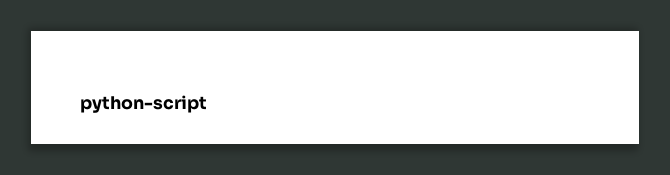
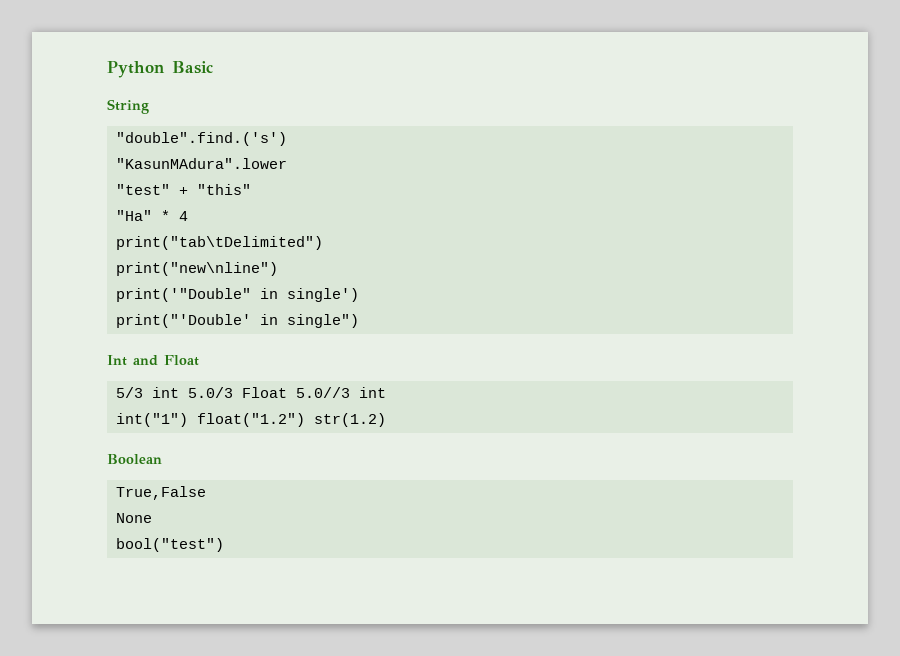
[80,95,207,113] python-script -> [107,61,213,78] [107,99,149,114] [115,132,287,146] [115,158,287,169] [115,184,251,195] [115,210,188,221] [115,236,323,250] [115,262,278,276] [115,288,359,302] [115,314,359,328] [107,355,199,366] [115,387,386,398] [115,413,386,427] [107,454,162,464] [115,486,206,500] [115,513,152,523] [115,538,224,552] Python Basic // String // "double".find.('s') // "KasunMAdura".lower // "test" + "this" // "Ha" * 4 // print("tab\tDelimited") // print("new\nline") // print('"Double" in single') // print("'Double' in single") // Int and Float // 5/3 int 5.0/3 Float 5.0//3 int // int("1") float("1.2") str(1.2) // Boolean // True,False // None // bool("test")

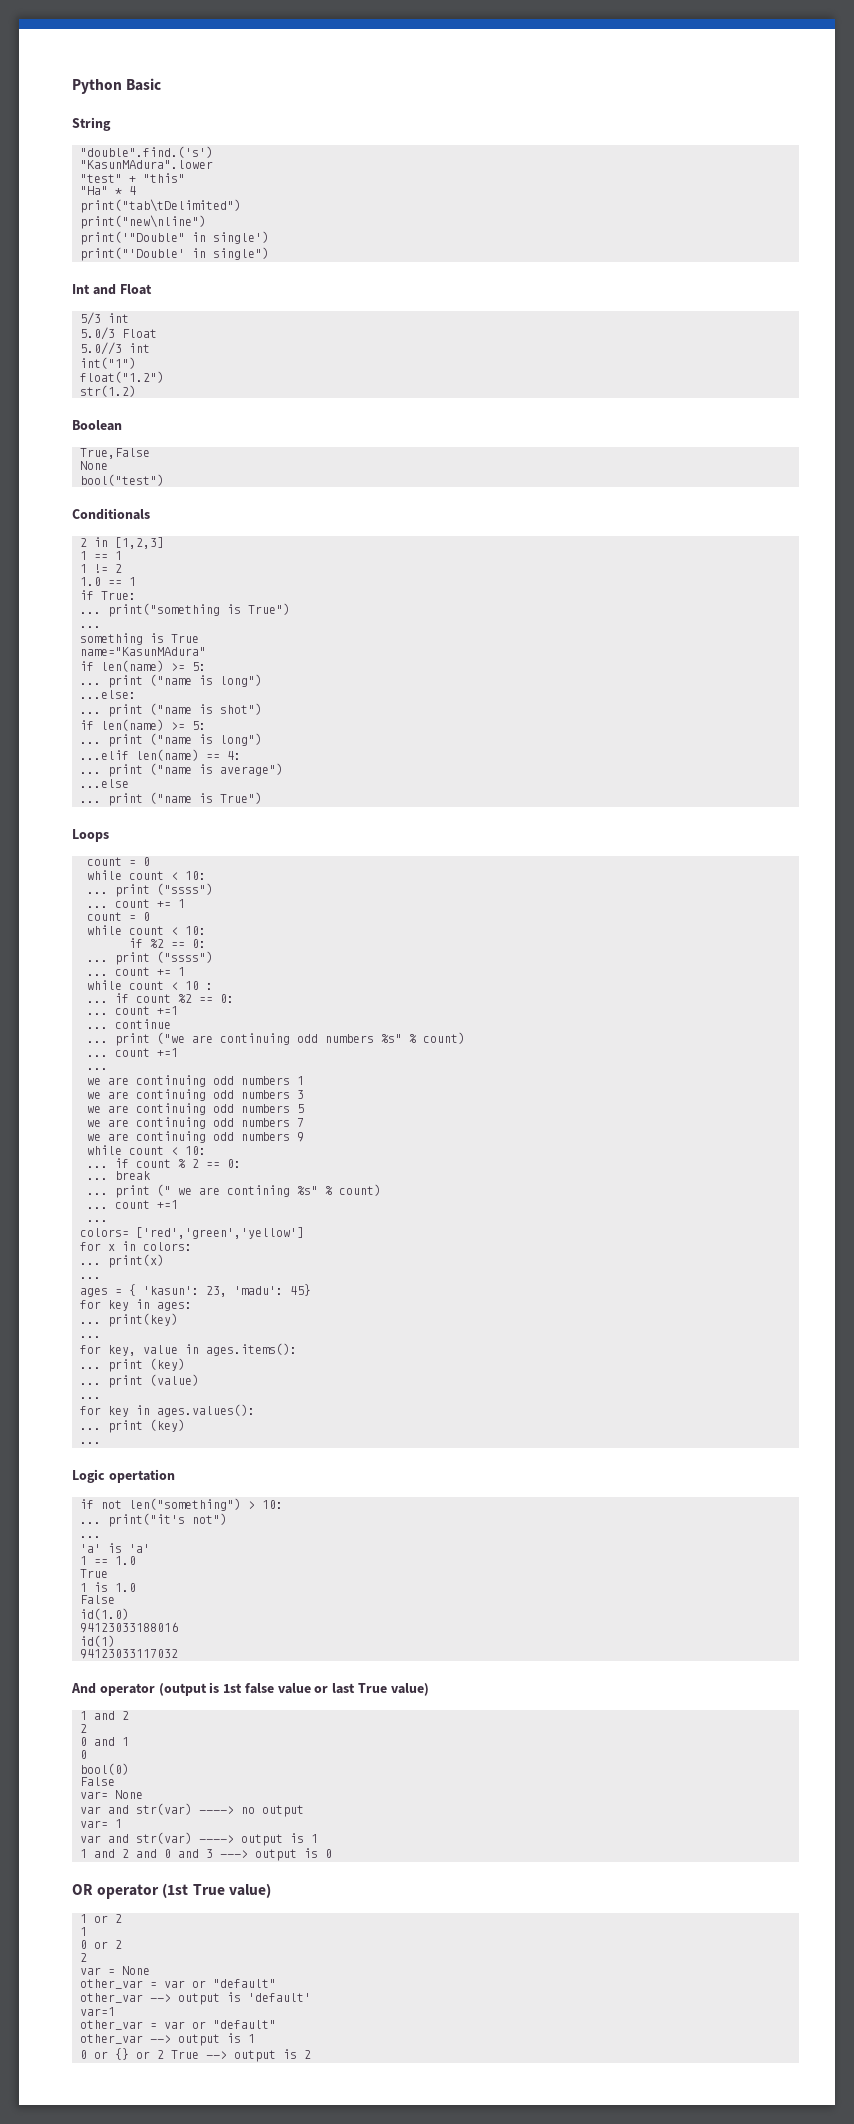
(179, 392) none -> (129, 318) //
(287, 392) none -> (157, 333) //
(188, 420) none -> (136, 363) //
(305, 420) none -> (164, 377) //
(224, 545) none -> [72,508,150,520] [79,537,164,549] [79,551,122,560] [79,564,122,573] [79,577,136,586] [79,590,136,600] [79,603,290,617] [79,626,101,628] [79,633,199,645] [79,647,206,656] [79,660,206,672] [79,674,262,688] [79,690,136,699] [79,703,262,717] [79,719,206,731] [79,733,262,747] [79,749,241,761] [79,763,283,777] [79,779,129,788] [79,792,262,806] [72,829,109,842] [86,857,150,866] [86,870,206,880] [86,883,213,897] [86,899,185,908] [86,912,150,921] [86,925,206,935] [128,938,206,948] [86,951,213,965] [86,967,185,976] [86,980,213,990] [86,993,234,1003] [86,1006,178,1015] [86,1019,171,1029] [86,1032,465,1046] [86,1048,178,1057] [86,1068,108,1070] [86,1075,304,1087] [86,1089,304,1101] [86,1103,304,1115] [86,1117,304,1129] [86,1131,304,1143] [86,1145,206,1155] [86,1158,241,1168] [86,1171,150,1180] [86,1184,381,1198] [86,1200,178,1209] [86,1220,108,1222] [79,1227,304,1239] [79,1241,192,1251] [79,1254,164,1268] [79,1277,101,1279] [79,1284,311,1297] [79,1299,192,1311] [79,1313,178,1327] [79,1336,101,1338] [79,1343,297,1356] [79,1358,185,1372] [79,1374,199,1388] [79,1397,101,1399] [79,1404,255,1417] [79,1419,185,1433] [79,1442,101,1444] [72,1469,175,1483] [79,1498,283,1511] [79,1513,227,1527] [79,1536,101,1538] [79,1543,150,1553] [79,1556,136,1565] [79,1569,108,1578] [79,1582,136,1592] [79,1595,115,1604] [79,1608,129,1620] [79,1622,178,1633] [79,1635,115,1647] [79,1649,178,1659] [71,1682,429,1696] [79,1711,129,1720] [79,1724,87,1733] [79,1737,129,1746] [79,1750,87,1759] [79,1763,129,1775] [79,1777,115,1786] [79,1790,143,1799] [79,1803,304,1817] [79,1819,122,1828] [79,1832,318,1846] [79,1848,332,1861] [72,1883,271,1899] [79,1914,122,1923] [79,1927,87,1936] [79,1940,122,1949] [79,1953,87,1962] [79,1966,150,1975] [79,1979,276,1989] [79,1992,311,2005] [79,2007,115,2016] [79,2020,276,2030] [79,2033,255,2046] [79,2048,311,2062] // Conditionals // 2 in [1,2,3] // 1 == 1 // 1 != 2 // 1.0 == 1 // if True: // ... print("something is True") // ... // something is True // name="KasunMAdura" // if len(name) >= 5: // ... print ("name is long") // ...else: // ... print ("name is shot") // if len(name) >= 5: // ... print ("name is long") // ...elif len(name) == 4: // ... print ("name is average") // ...else // ... print ("name is True") // Loops // count = 0 // while count < 10: // ... print ("ssss") // ... count += 1 // count = 0 // while count < 10: // if %2 == 0: // ... print ("ssss") // ... count += 1 // while count < 10 : // ... if count %2 == 0: // ... count +=1 // ... continue // ... print ("we are continuing odd numbers %s" % count) // ... count +=1 // ... // we are continuing odd numbers 1 // we are continuing odd numbers 3 // we are continuing odd numbers 5 // we are continuing odd numbers 7 // we are continuing odd numbers 9 // while count < 10: // ... if count % 2 == 0: // ... break // ... print (" we are contining %s" % count) // ... count +=1 // ... // colors= ['red','green','yellow'] // for x in colors: // ... print(x) // ... // ages = { 'kasun': 23, 'madu': 45} // for key in ages: // ... print(key) // ... // for key, value in ages.items(): // ... print (key) // ... print (value) // ... // for key in ages.values(): // ... print (key) // ... // Logic opertation // if not len("something") > 10: // ... print("it's not") // ... // 'a' is 'a' // 1 == 1.0 // True // 1 is 1.0 // False // id(1.0) // 94123033188016 // id(1) // 94123033117032 // And operator (output is 1st false value or last True value) // 1 and 2 // 2 // 0 and 1 // 0 // bool(0) // False // var= None // var and str(var) ----> no output // var= 1 // var and str(var) ----> output is 1 // 1 and 2 and 0 and 3 ---> output is 0 // OR operator (1st True value) // 1 or 2 // 1 // 0 or 2 // 2 // var = None // other_var = var or "default" // other_var --> output is 'default' // var=1 // other_var = var or "default" // other_var --> output is 1 // 0 or {} or 2 True --> output is 2

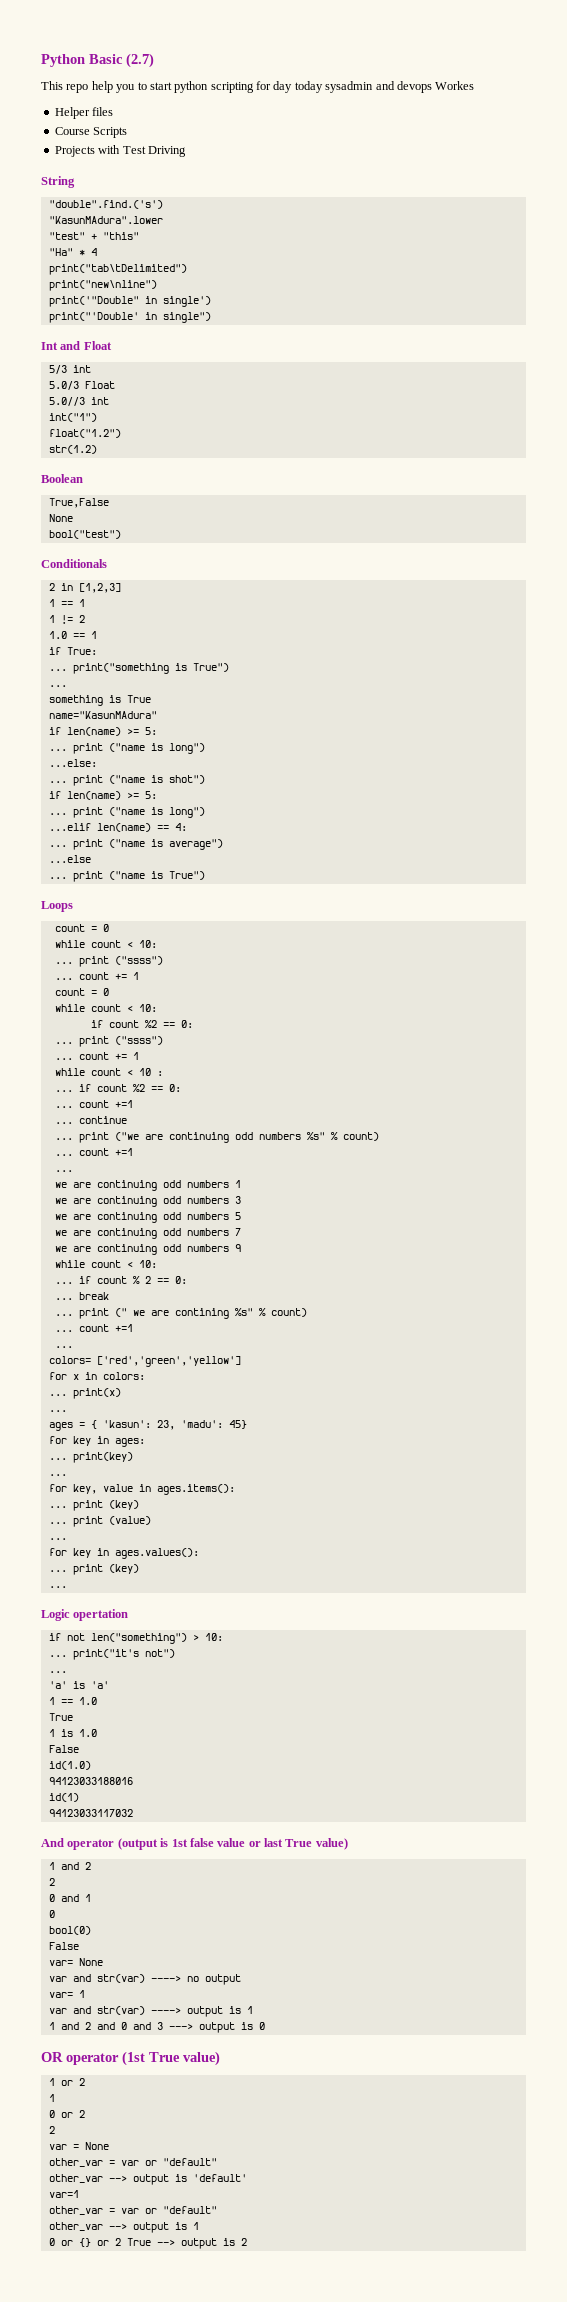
(162, 84) none -> [126,53,154,68] [41,81,475,93] [54,107,114,119] [54,127,128,138] [54,145,186,157] (2.7) // This repo help you to start python scripting for day today sysadmin and devops Workes // Helper files // Course Scripts // Projects with Test Driving
(143, 943) none -> [108,1020,139,1028] count

